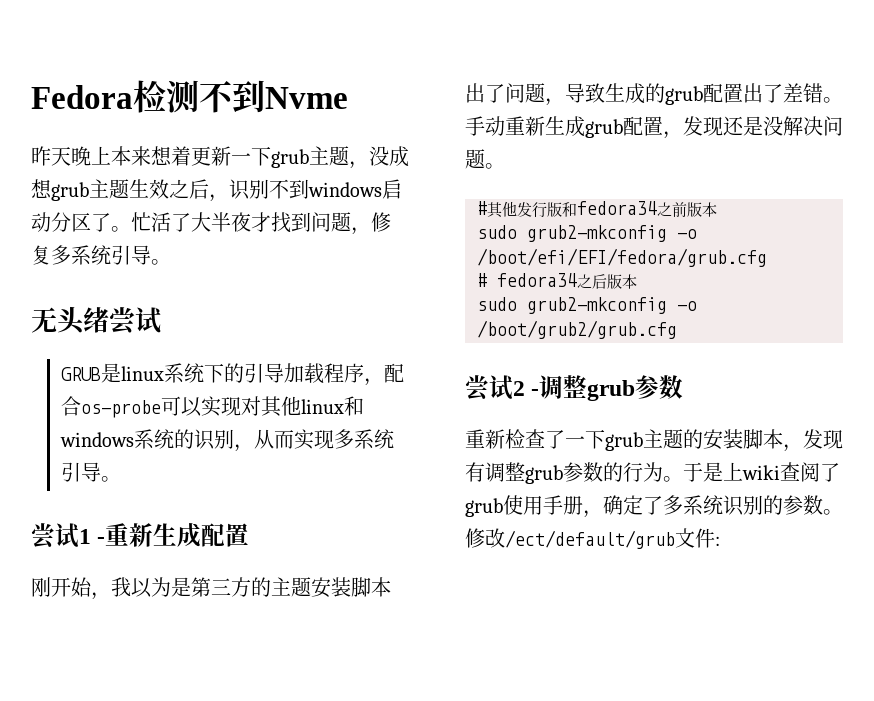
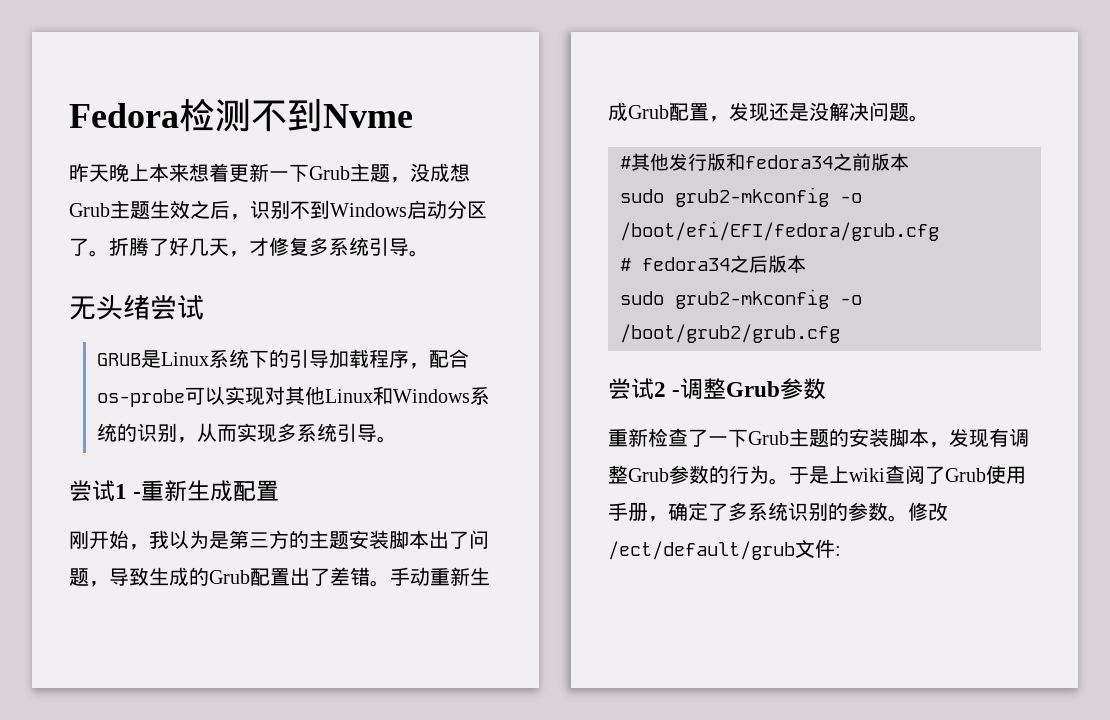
[271,149,309,168] grub -> [309,166,350,180] Grub
[51,182,89,201] grub -> [69,203,110,217] Grub
[308,182,382,197] windows -> [330,203,407,217] Windows
[131,212,371,235] 忙活了大半夜才找到问题， -> [109,237,269,257] 折腾了好几天，才
[120,366,164,381] linux -> [161,352,210,366] Linux
[300,396,364,416] [59,432,134,447] linux和windows -> [325,386,471,405] Linux和Windows
[665,86,703,105] grub -> [209,570,250,584] Grub
[585,119,623,138] grub -> [628,105,669,119] Grub
[587,380,636,401] grub -> [726,381,781,397] Grub
[605,432,643,451] grub -> [748,431,789,445] Grub
[525,465,563,484] grub -> [628,468,669,482] Grub
[465,498,503,517] grub -> [945,468,986,482] Grub

